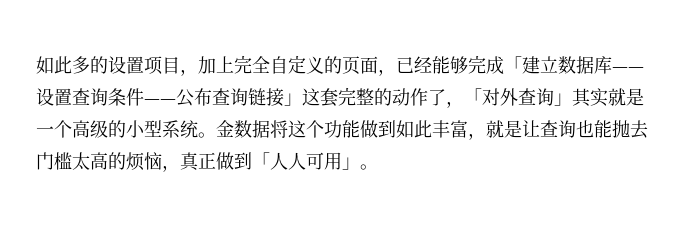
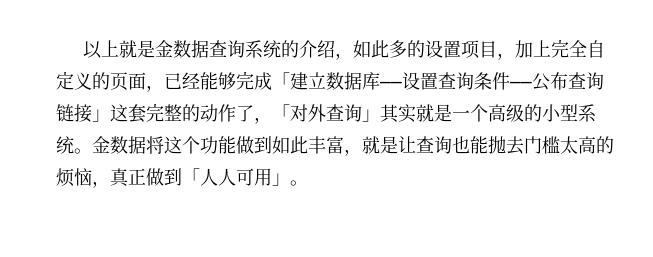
(36, 65) none -> [82,40,353,60] 以上就是金数据查询系统的介绍，

